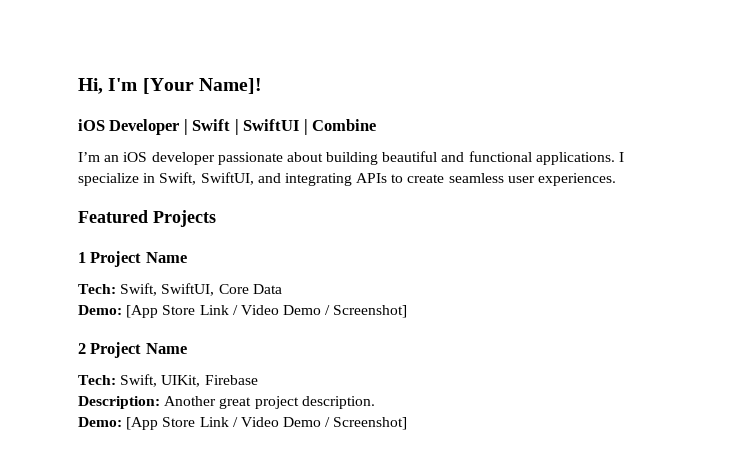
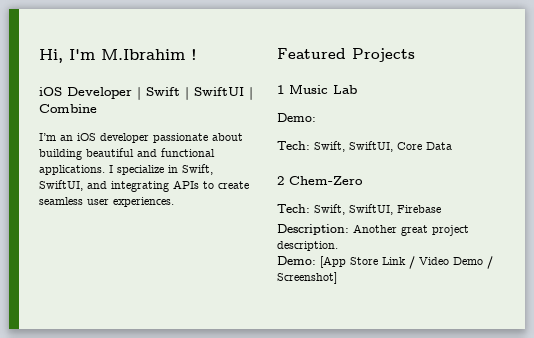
[142,78,262,94] [Your Name]! -> [101,49,197,60] M.Ibrahim !
[90,251,187,267] Project Name -> [289,84,357,94] [277,113,316,122] Music Lab // Demo:
[78,305,408,318] // Demo: [App Store Link / Video Demo / Screenshot] -> (452, 146) none
[90,342,187,358] [78,374,201,387] Project Name // Tech: Swift, UIKit, -> [289,176,363,185] [277,204,393,215] Chem-Zero // Tech: Swift, SwiftUI,

